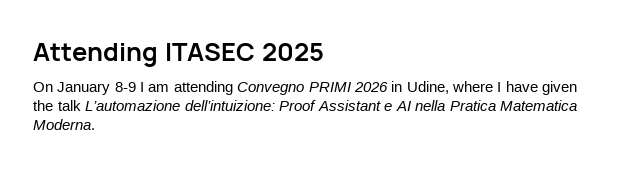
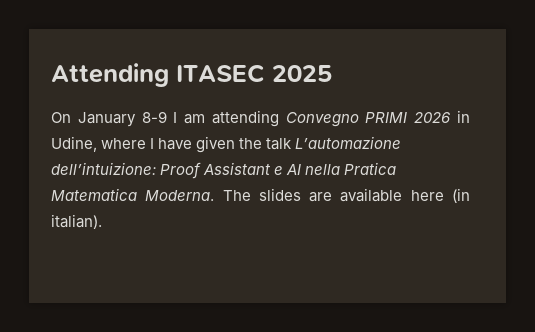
(95, 124) none -> [222,188,470,203] [51,214,102,229] The slides are available here (in italian).

